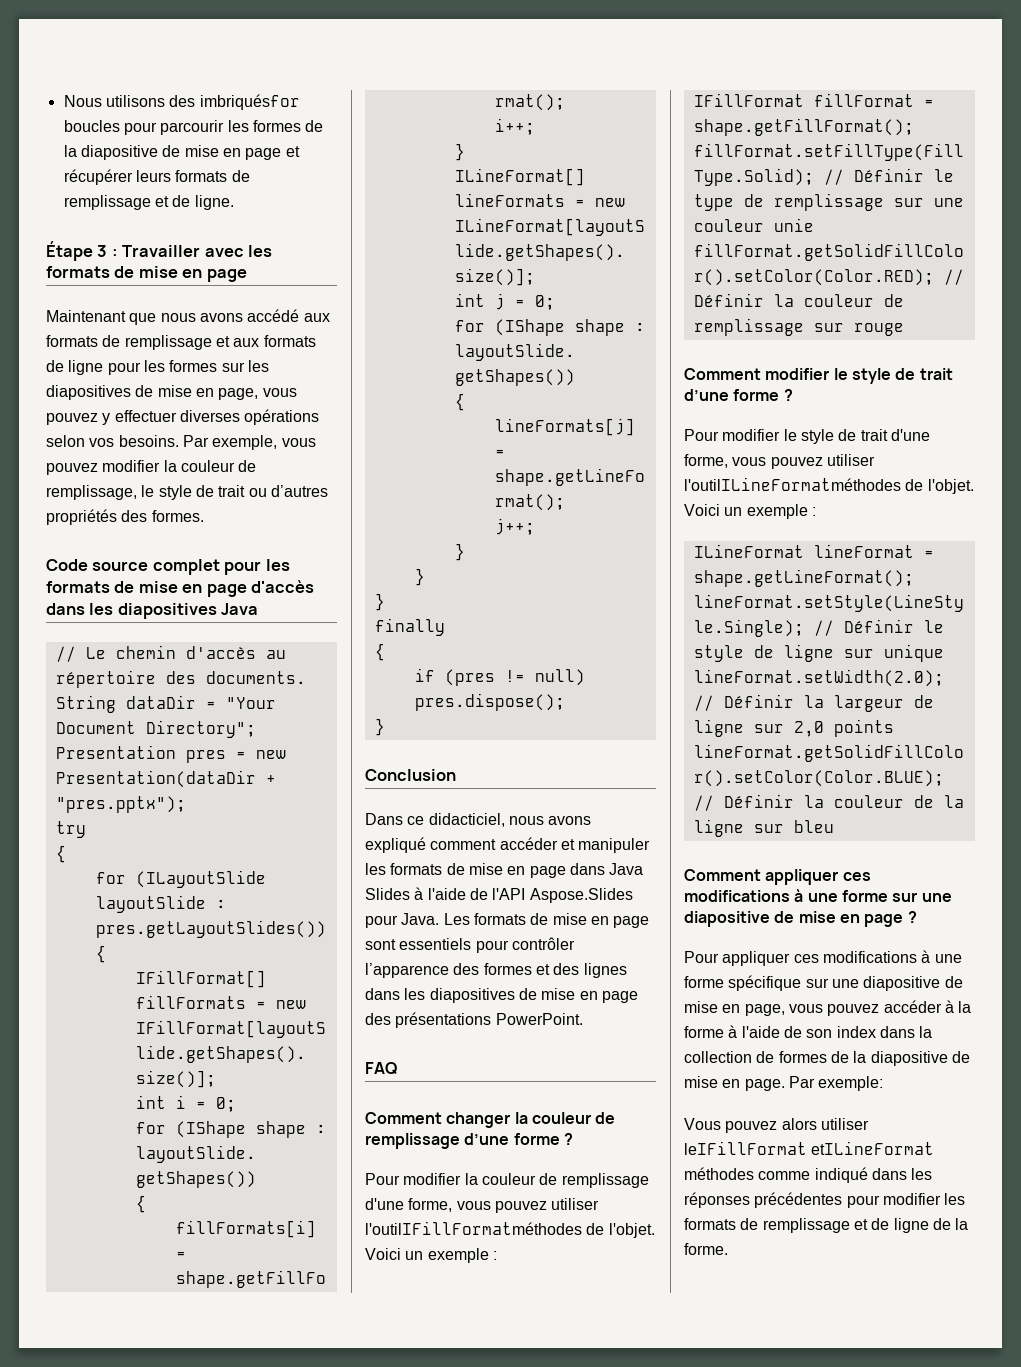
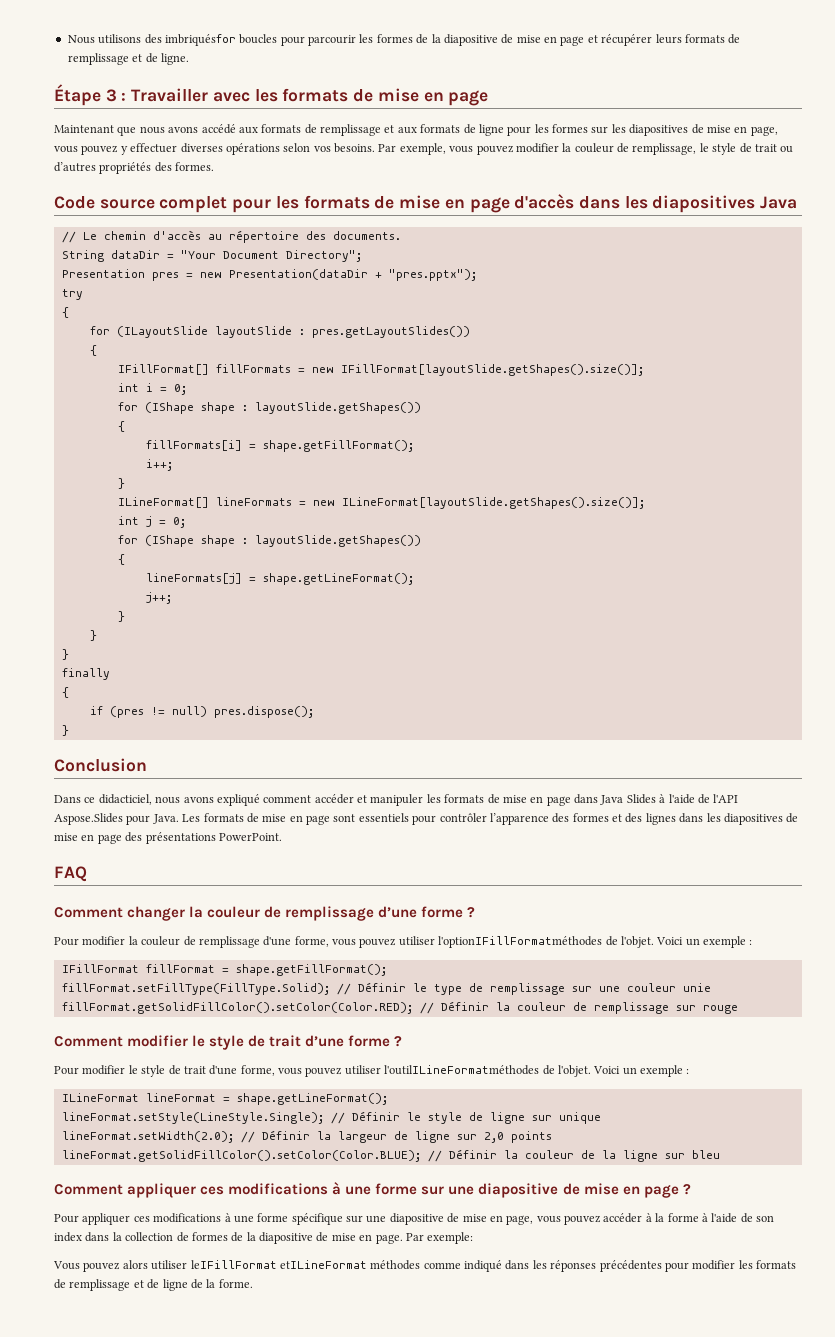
[365,1221,582,1235] l'outilIFillFormatméthodes -> [438,936,603,948] l'optionIFillFormatméthodes

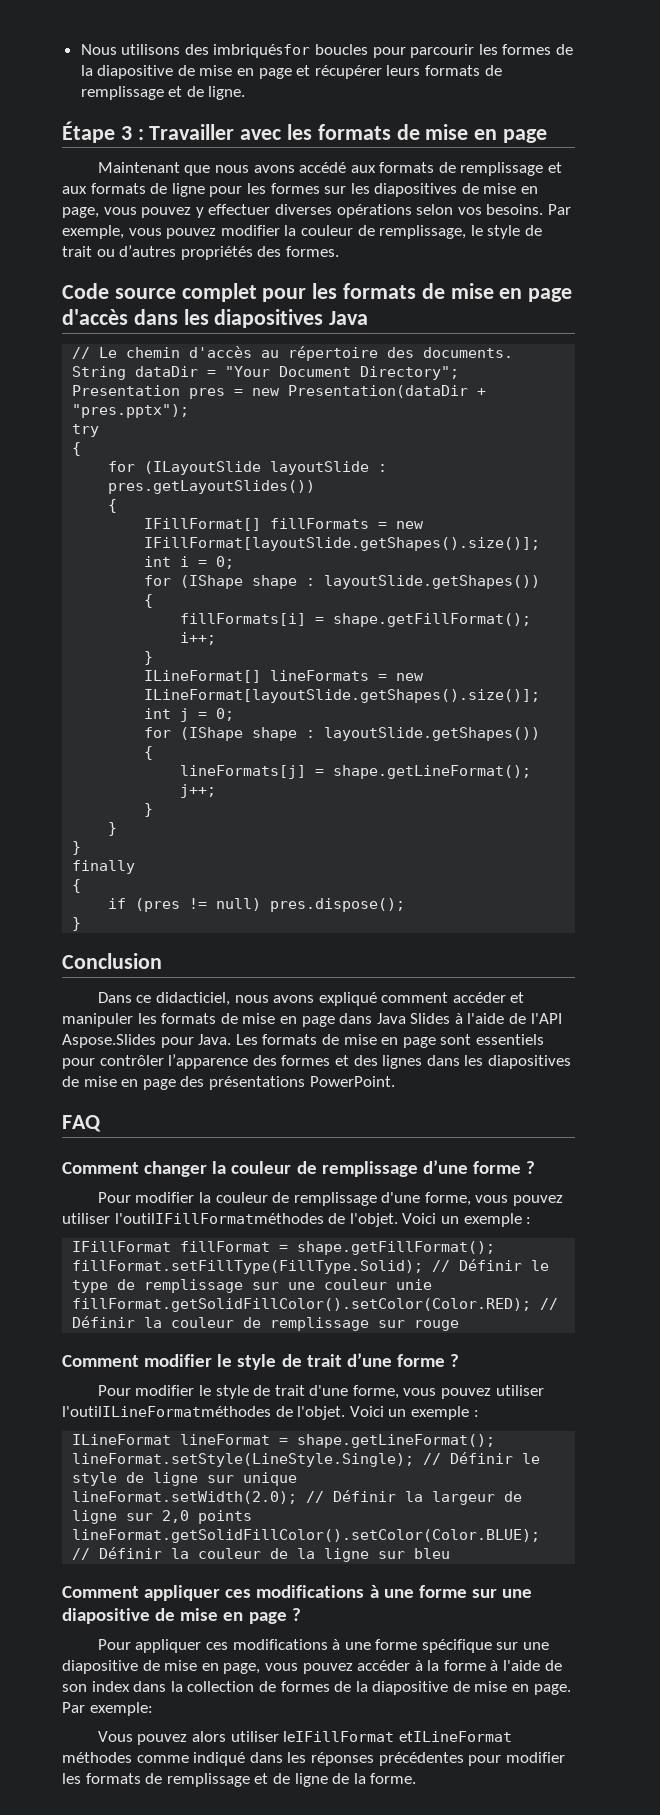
[438,936,603,948] l'optionIFillFormatméthodes -> [114,1213,324,1224] l'outilIFillFormatméthodes

